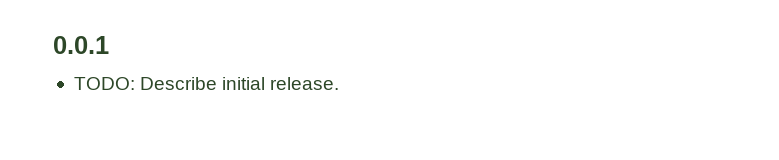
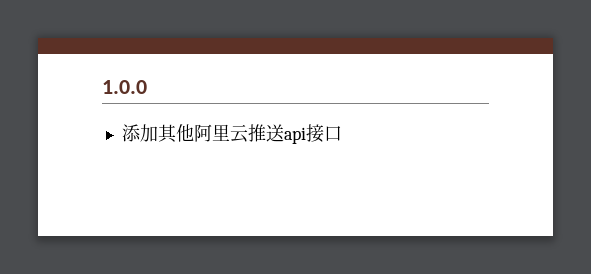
[53,36,109,54] [73,77,340,90] 0.0.1 // TODO: Describe initial release. -> [102,80,147,94] [121,124,342,144] 1.0.0 // 添加其他阿里云推送api接口

